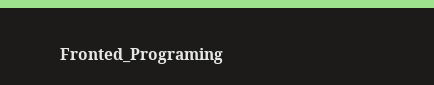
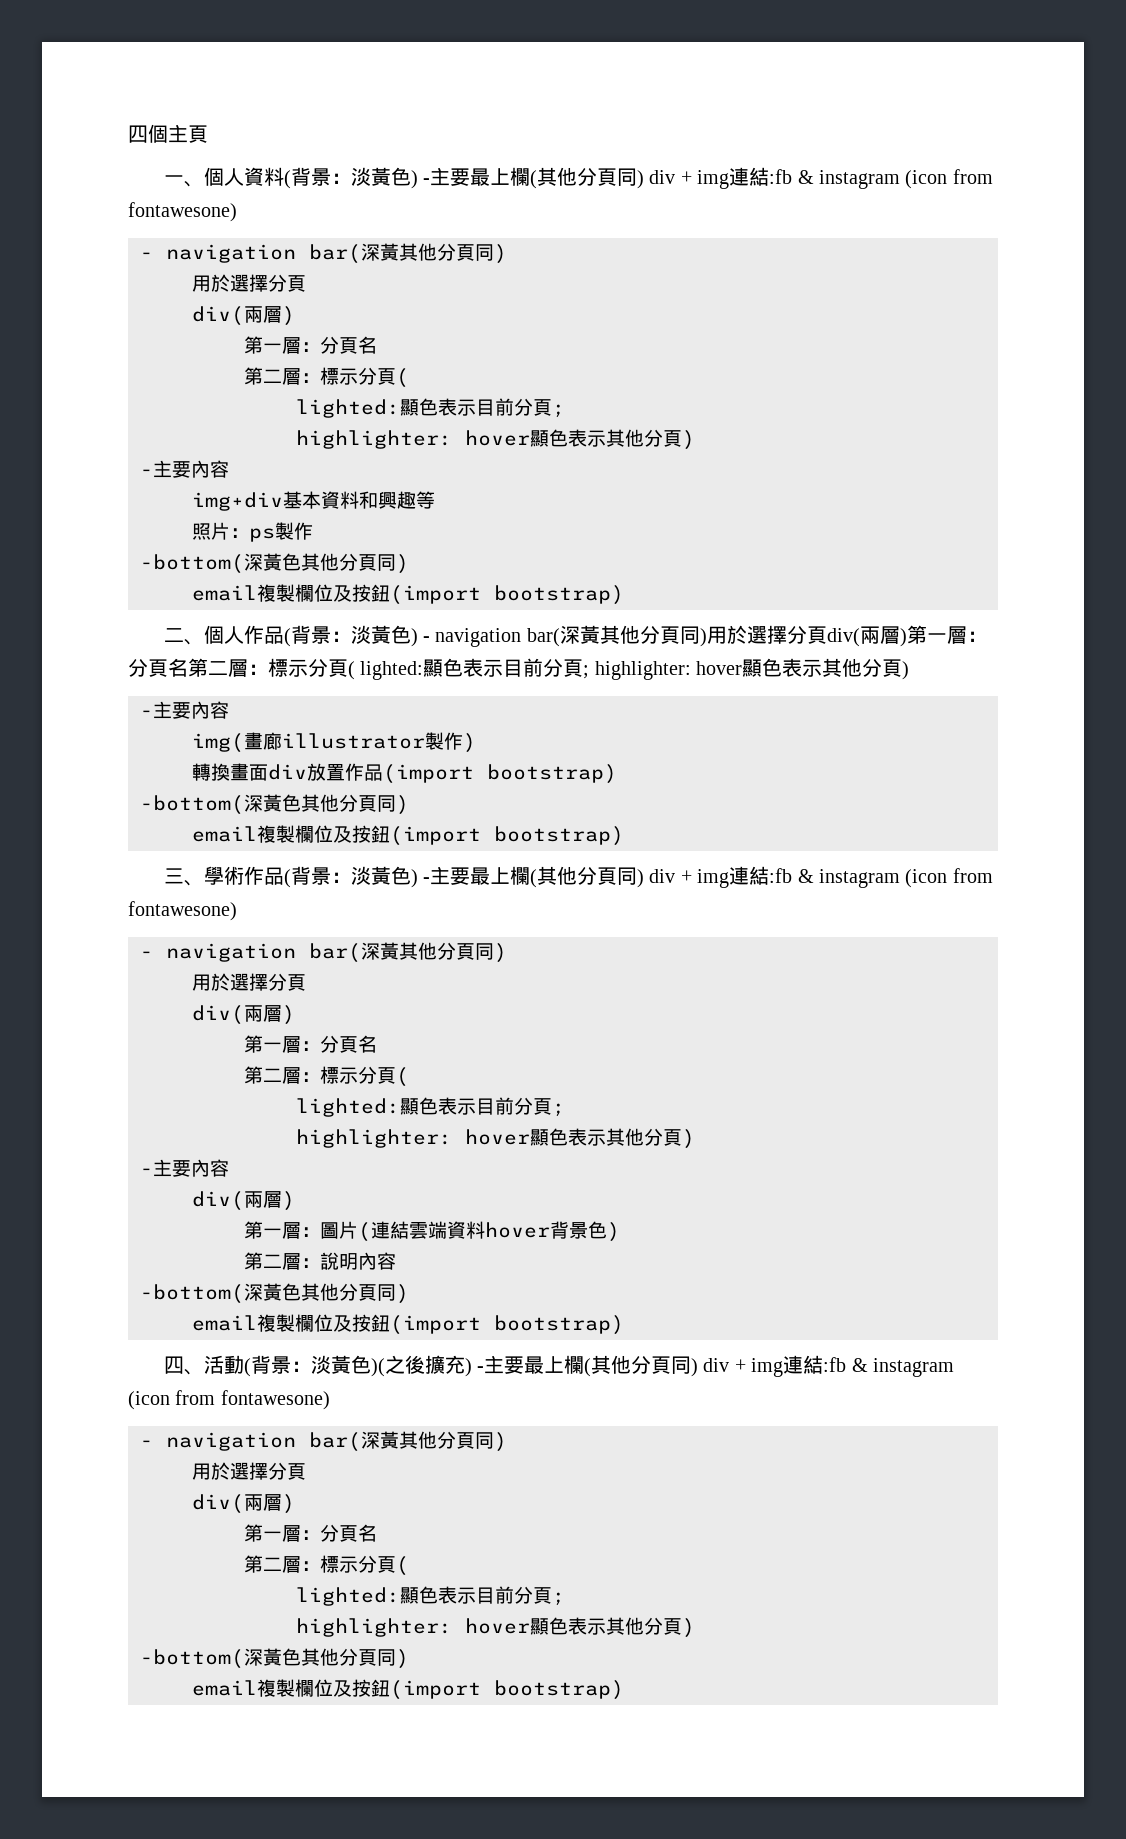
[60,48,223,64] Fronted_Programing -> [128,124,208,143] [163,167,993,189] [128,202,237,222] [140,243,507,264] [192,274,306,292] [192,306,295,326] [244,336,377,354] [244,367,409,388] [296,398,565,418] [296,429,695,450] [140,460,229,478] [192,491,435,511] [192,522,313,542] [140,553,409,574] [192,584,624,605] [163,625,987,647] [128,658,910,680] [140,701,229,719] [192,732,476,753] [192,763,617,784] [140,794,409,815] [192,825,624,846] [163,866,993,888] [128,901,237,921] [140,942,507,963] [192,973,306,991] [192,1005,295,1025] [244,1035,377,1053] [244,1066,409,1087] [296,1097,565,1117] [296,1128,695,1149] [140,1159,229,1177] [192,1191,295,1211] [244,1221,620,1242] [244,1252,396,1270] [140,1283,409,1304] [192,1314,624,1335] [163,1355,954,1377] [128,1390,330,1410] [140,1431,507,1452] [192,1462,306,1480] [192,1494,295,1514] [244,1524,377,1542] [244,1555,409,1576] [296,1586,565,1606] [296,1617,695,1638] [140,1648,409,1669] [192,1679,624,1700] 四個主頁 // 一、個人資料(背景：淡黃色) -主要最上欄(其他分頁同) div + img連結:fb & instagram (icon from fontawesone) // - navigation bar(深黃其他分頁同) // 用於選擇分頁 // div(兩層) // 第一層：分頁名 // 第二層：標示分頁( // lighted:顯色表示目前分頁; // highlighter: hover顯色表示其他分頁) // -主要內容 // img+div基本資料和興趣等 // 照片：ps製作 // -bottom(深黃色其他分頁同) // email複製欄位及按鈕(import bootstrap) // 二、個人作品(背景：淡黃色) - navigation bar(深黃其他分頁同)用於選擇分頁div(兩層)第一層：分頁名第二層：標示分頁( lighted:顯色表示目前分頁; highlighter: hover顯色表示其他分頁) // -主要內容 // img(畫廊illustrator製作) // 轉換畫面div放置作品(import bootstrap) // -bottom(深黃色其他分頁同) // email複製欄位及按鈕(import bootstrap) // 三、學術作品(背景：淡黃色) -主要最上欄(其他分頁同) div + img連結:fb & instagram (icon from fontawesone) // - navigation bar(深黃其他分頁同) // 用於選擇分頁 // div(兩層) // 第一層：分頁名 // 第二層：標示分頁( // lighted:顯色表示目前分頁; // highlighter: hover顯色表示其他分頁) // -主要內容 // div(兩層) // 第一層：圖片(連結雲端資料hover背景色) // 第二層：說明內容 // -bottom(深黃色其他分頁同) // email複製欄位及按鈕(import bootstrap) // 四、活動(背景：淡黃色)(之後擴充) -主要最上欄(其他分頁同) div + img連結:fb & instagram (icon from fontawesone) // - navigation bar(深黃其他分頁同) // 用於選擇分頁 // div(兩層) // 第一層：分頁名 // 第二層：標示分頁( // lighted:顯色表示目前分頁; // highlighter: hover顯色表示其他分頁) // -bottom(深黃色其他分頁同) // email複製欄位及按鈕(import bootstrap)

